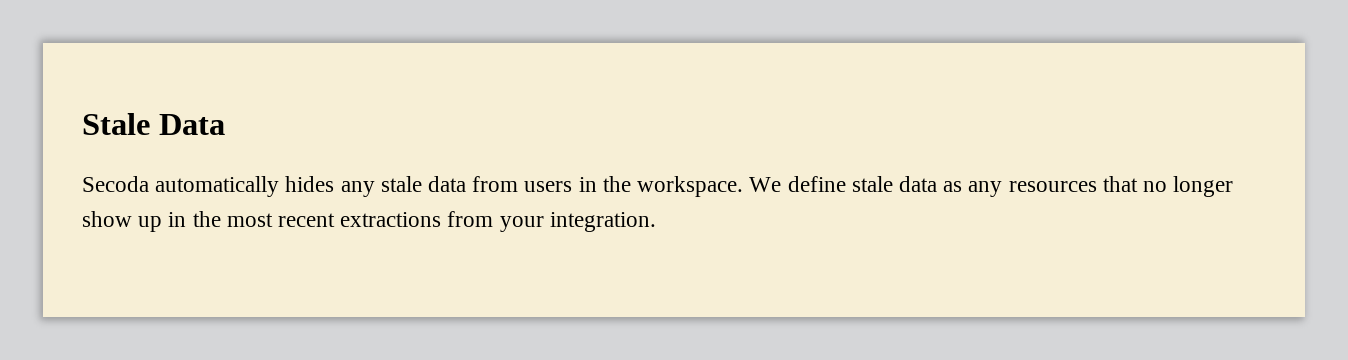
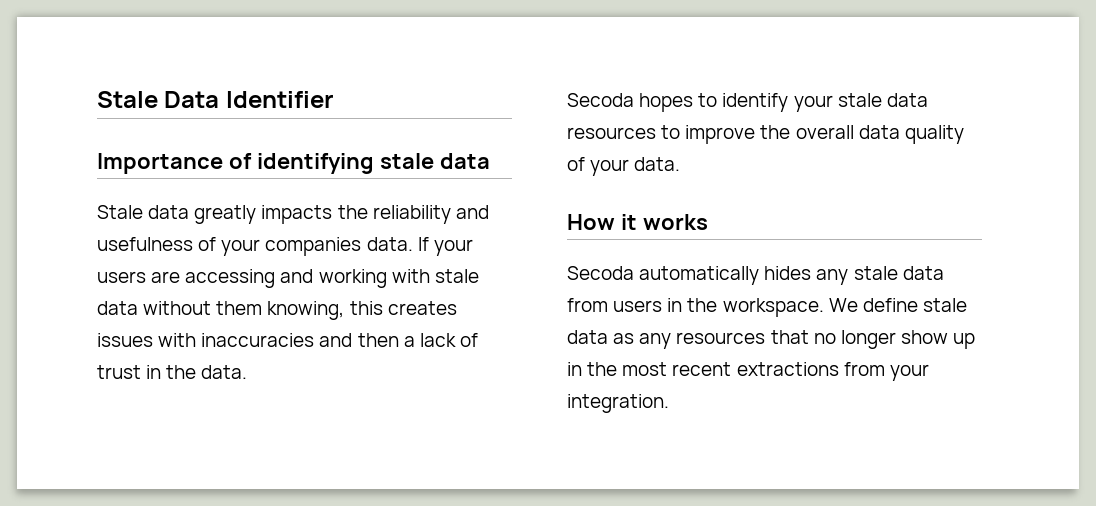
(225, 124) none -> [225,91,334,108] [97,153,490,174] [97,205,489,224] [97,237,473,256] [97,269,479,288] [97,301,457,320] [97,333,478,347] [97,365,248,379] [567,93,928,112] [567,125,964,144] [567,157,681,176] [567,214,708,230] Identifier // Importance of identifying stale data // Stale data greatly impacts the reliability and usefulness of your companies data. If your users are accessing and working with stale data without them knowing, this creates issues with inaccuracies and then a lack of trust in the data. // Secoda hopes to identify your stale data resources to improve the overall data quality of your data. // How it works

